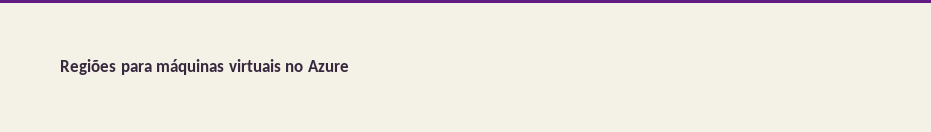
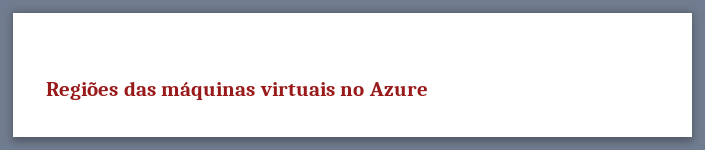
[120,63,152,75] para -> [123,81,156,96] das

